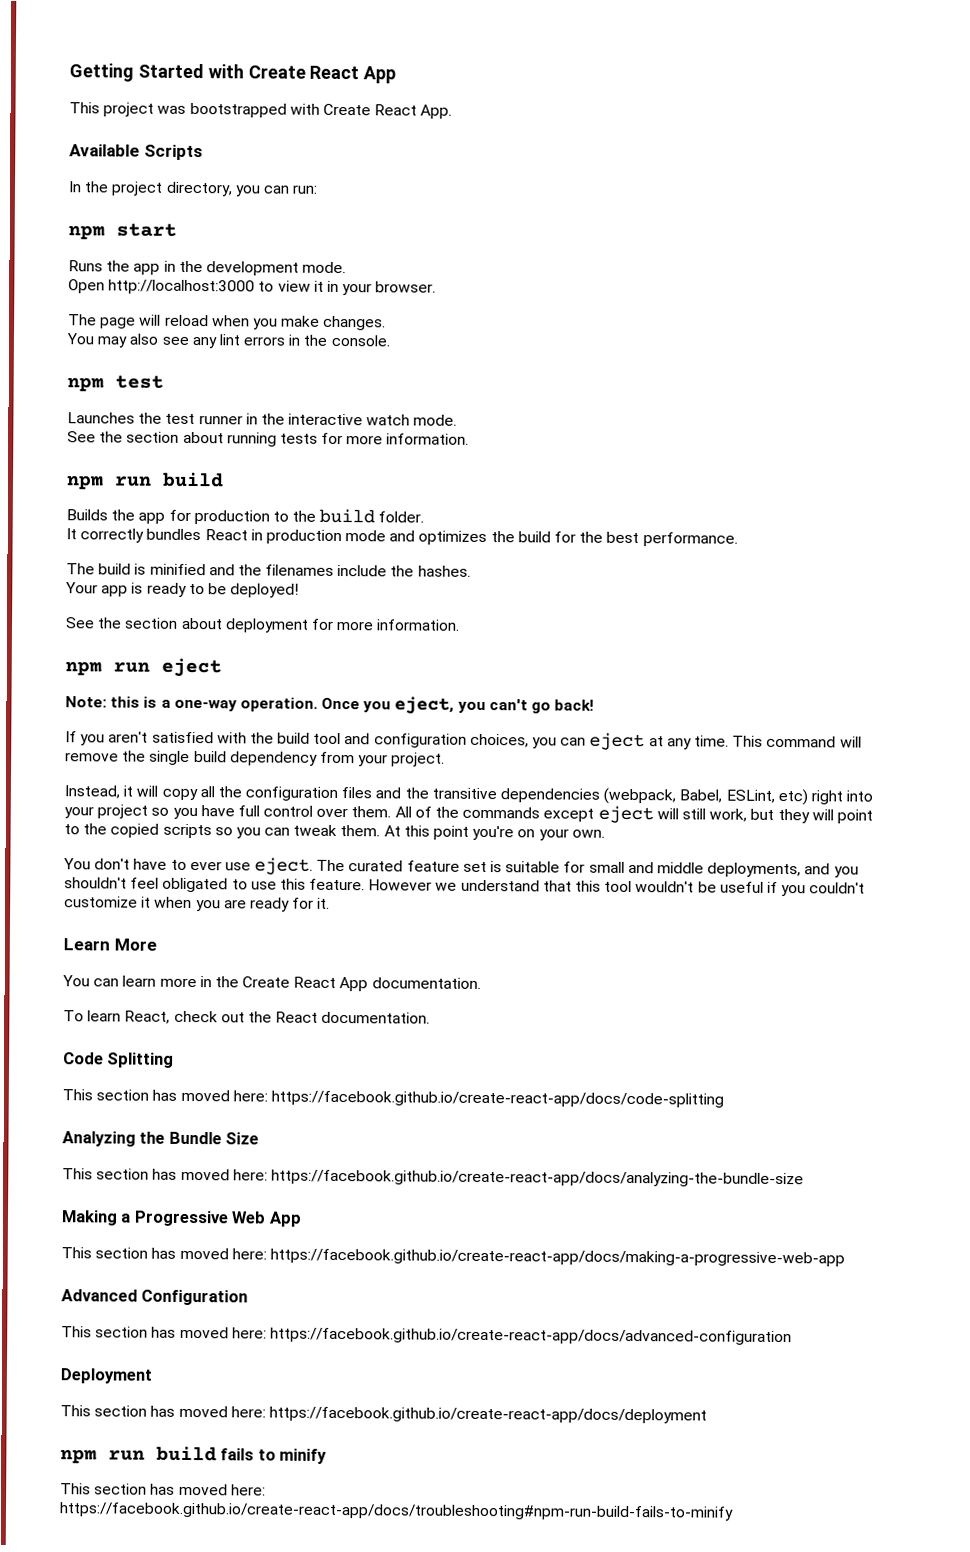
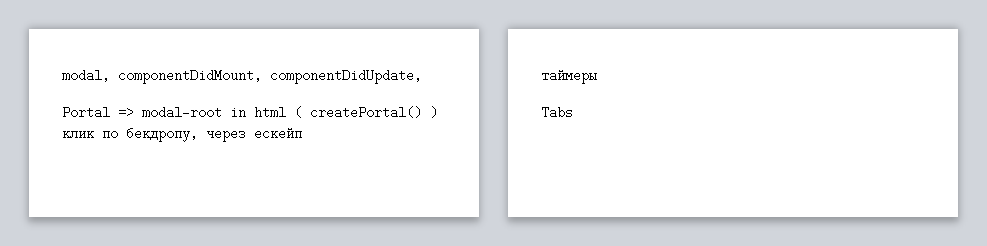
[69,63,397,84] [69,102,453,119] [69,144,203,161] [68,181,319,197] [68,223,177,240] [68,260,347,276] [68,279,437,296] [68,314,387,331] [66,333,390,349] [67,375,164,392] [67,412,458,426] [67,431,470,447] [66,471,224,490] [66,508,425,525] [66,528,738,547] [66,563,471,577] [65,582,300,598] [65,617,461,633] [65,657,222,678] [65,696,595,714] [65,731,862,751] [65,750,446,767] [64,785,874,806] [64,804,873,824] [64,823,605,841] [63,857,859,878] [64,877,866,897] [64,896,331,912] [63,938,157,951] [62,975,481,992] [63,1010,431,1024] [63,1052,175,1068] [62,1089,724,1108] [62,1131,260,1147] [62,1168,804,1188] [61,1210,302,1227] [61,1247,845,1267] [61,1289,249,1306] [61,1326,792,1346] [60,1368,152,1384] [60,1405,707,1424] [60,1445,328,1464] [60,1483,266,1496] [59,1502,734,1521] Getting Started with Create React App // This project was bootstrapped with Create React App. // Available Scripts // In the project directory, you can run: // npm start // Runs the app in the development mode. // Open http://localhost:3000 to view it in your browser. // The page will reload when you make changes. // You may also see any lint errors in the console. // npm test // Launches the test runner in the interactive watch mode. // See the section about running tests for more information. // npm run build // Builds the app for production to the build folder. // It correctly bundles React in production mode and optimizes the build for the best performance. // The build is minified and the filenames include the hashes. // Your app is ready to be deployed! // See the section about deployment for more information. // npm run eject // Note: this is a one-way operation. Once you eject, you can't go back! // If you aren't satisfied with the build tool and configuration choices, you can eject at any time. This command will remove the single build dependency from your project. // Instead, it will copy all the configuration files and the transitive dependencies (webpack, Babel, ESLint, etc) right into your project so you have full control over them. All of the commands except eject will still work, but they will point to the copied scripts so you can tweak them. At this point you're on your own. // You don't have to ever use eject. The curated feature set is suitable for small and middle deployments, and you shouldn't feel obligated to use this feature. However we understand that this tool wouldn't be useful if you couldn't customize it when you are ready for it. // Learn More // You can learn more in the Create React App documentation. // To learn React, check out the React documentation. // Code Splitting // This section has moved here: https://facebook.github.io/create-react-app/docs/code-splitting // Analyzing the Bundle Size // This section has moved here: https://facebook.github.io/create-react-app/docs/analyzing-the-bundle-size // Making a Progressive Web App // This section has moved here: https://facebook.github.io/create-react-app/docs/making-a-progressive-web-app // Advanced Configuration // This section has moved here: https://facebook.github.io/create-react-app/docs/advanced-configuration // Deployment // This section has moved here: https://facebook.github.io/create-react-app/docs/deployment // npm run build fails to minify // This section has moved here: https://facebook.github.io/create-react-app/docs/troubleshooting#npm-run-build-fails-to-minify -> [62,69,422,84] [62,106,438,119] [62,125,302,142] [541,67,597,84] [541,106,573,119] modal, componentDidMount, componentDidUpdate, // Portal => modal-root in html ( createPortal() ) клик по бекдропу, через ескейп // таймеры // Tabs

